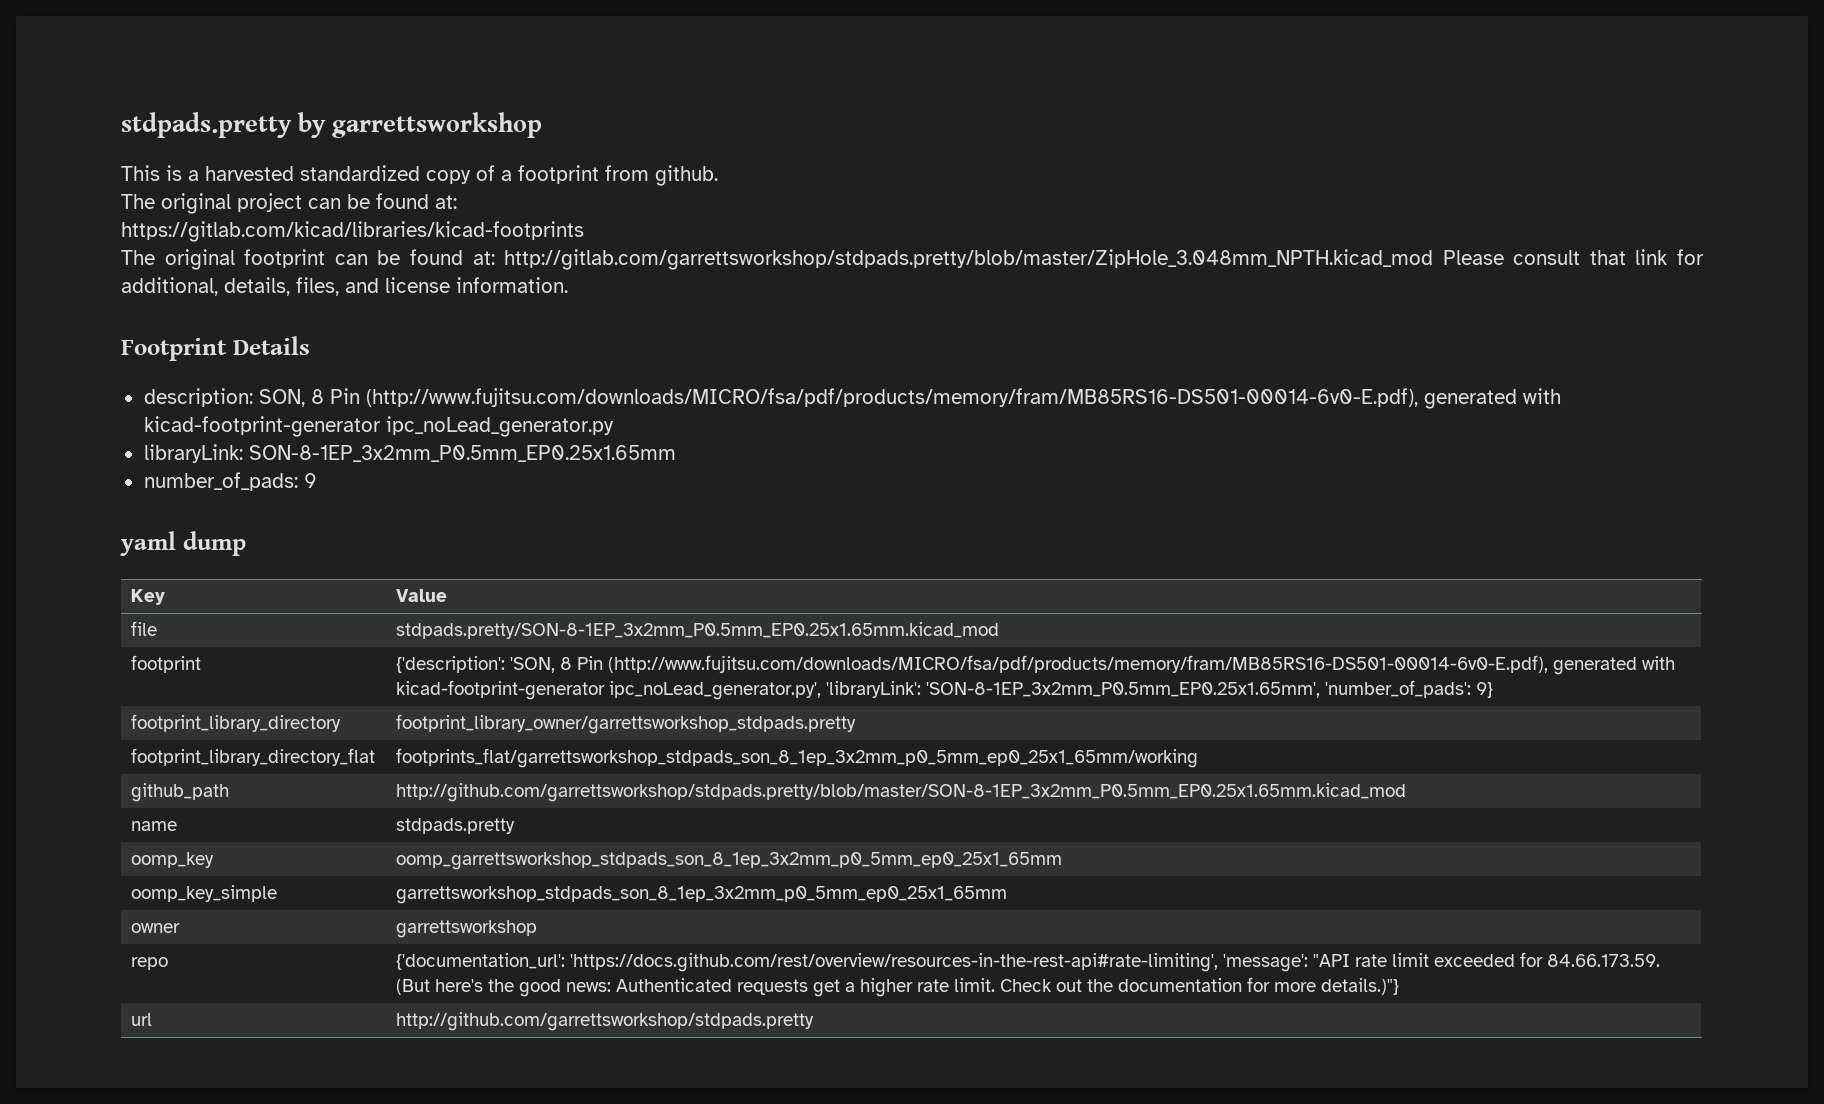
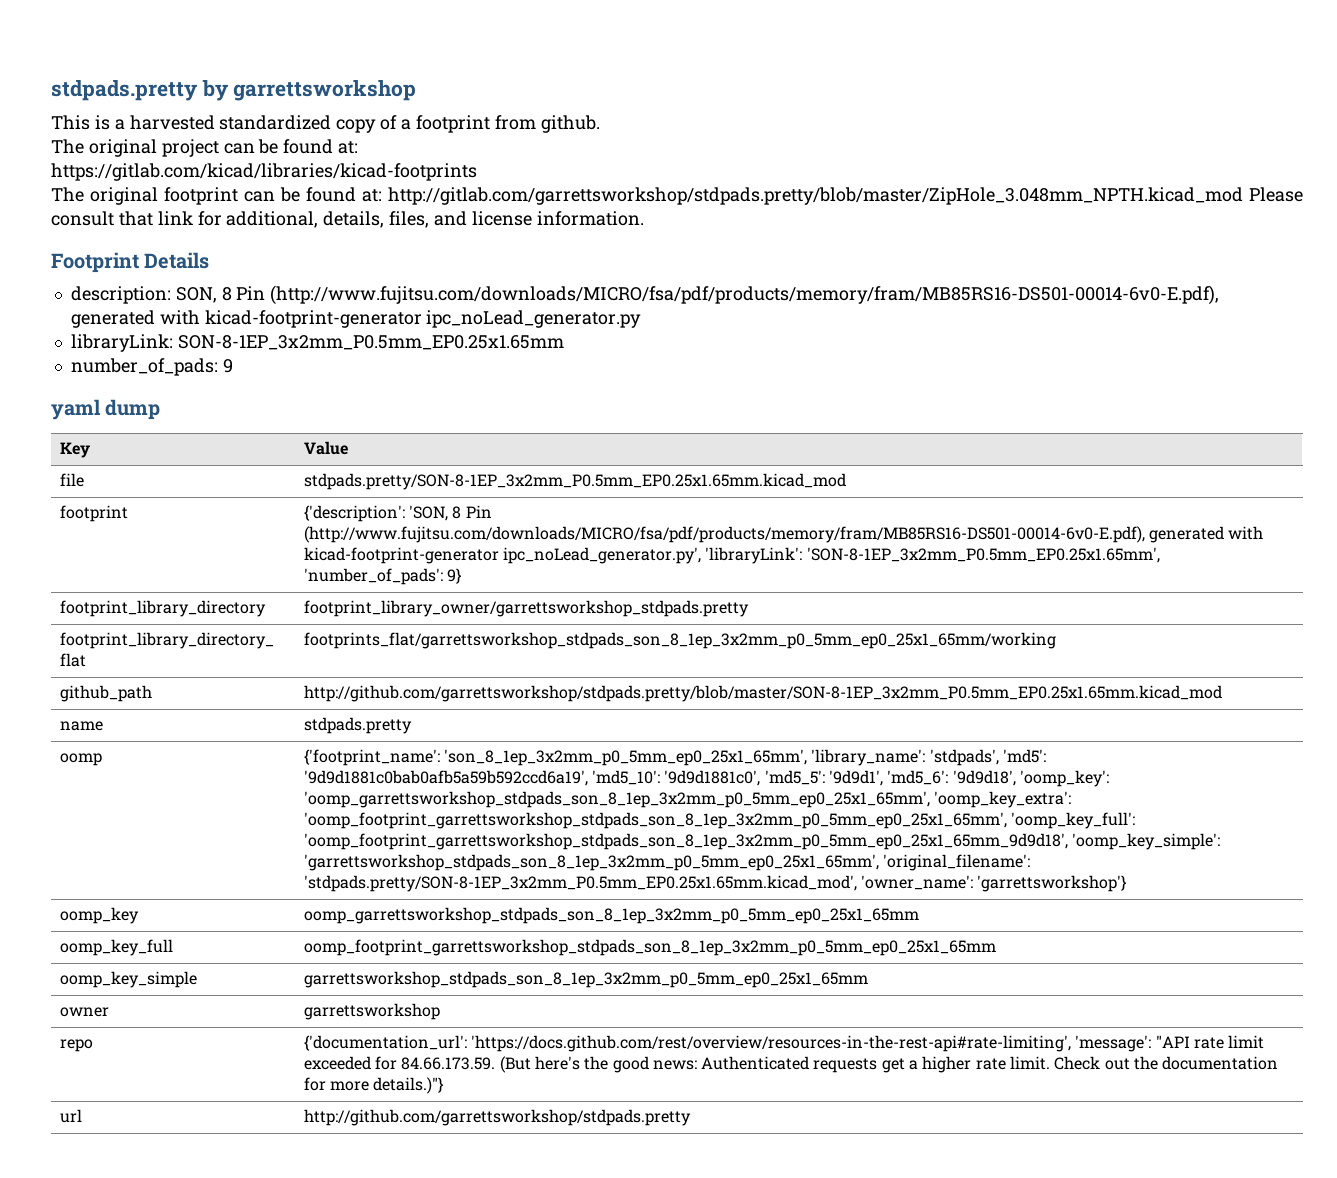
(516, 826) none -> [59,753,102,766] [303,749,1046,766] [303,770,1109,787] [303,791,1071,808] [303,812,1135,829] [303,833,1220,850] [303,854,1030,871] [303,875,1127,892] // oomp | {'footprint_name': 'son_8_1ep_3x2mm_p0_5mm_ep0_25x1_65mm', 'library_name': 'stdpads', 'md5': '9d9d1881c0bab0afb5a59b592ccd6a19', 'md5_10': '9d9d1881c0', 'md5_5': '9d9d1', 'md5_6': '9d9d18', 'oomp_key': 'oomp_garrettsworkshop_stdpads_son_8_1ep_3x2mm_p0_5mm_ep0_25x1_65mm', 'oomp_key_extra': 'oomp_footprint_garrettsworkshop_stdpads_son_8_1ep_3x2mm_p0_5mm_ep0_25x1_65mm', 'oomp_key_full': 'oomp_footprint_garrettsworkshop_stdpads_son_8_1ep_3x2mm_p0_5mm_ep0_25x1_65mm_9d9d18', 'oomp_key_simple': 'garrettsworkshop_stdpads_son_8_1ep_3x2mm_p0_5mm_ep0_25x1_65mm', 'original_filename': 'stdpads.pretty/SON-8-1EP_3x2mm_P0.5mm_EP0.25x1.65mm.kicad_mod', 'owner_name': 'garrettsworkshop'}
(1063, 861) none -> [59,939,173,956] [303,939,996,956] // oomp_key_full | oomp_footprint_garrettsworkshop_stdpads_son_8_1ep_3x2mm_p0_5mm_ep0_25x1_65mm

